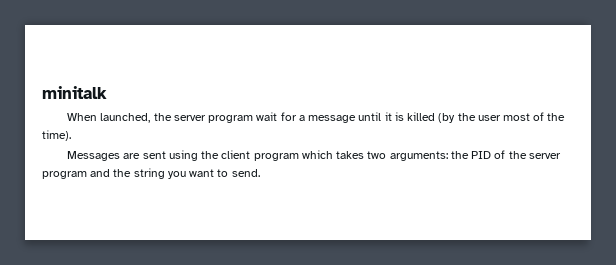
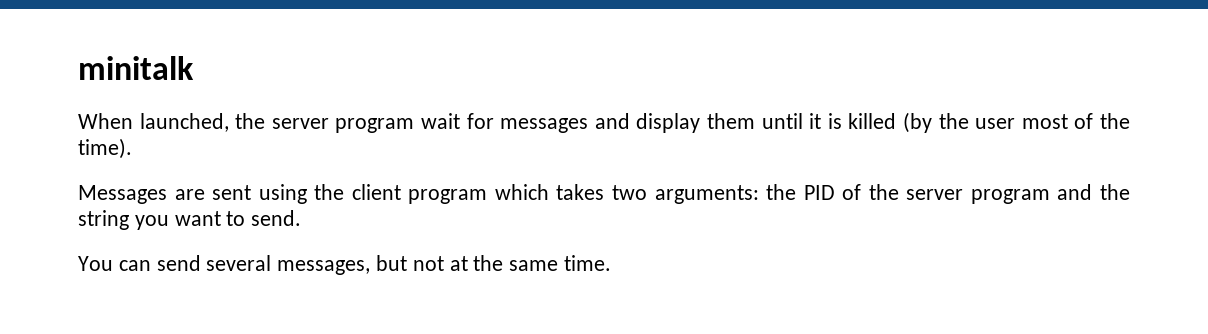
[298,115,357,123] a message -> [500,113,756,133] messages and display them
(260, 173) none -> [78,255,612,275] // You can send several messages, but not at the same time.

